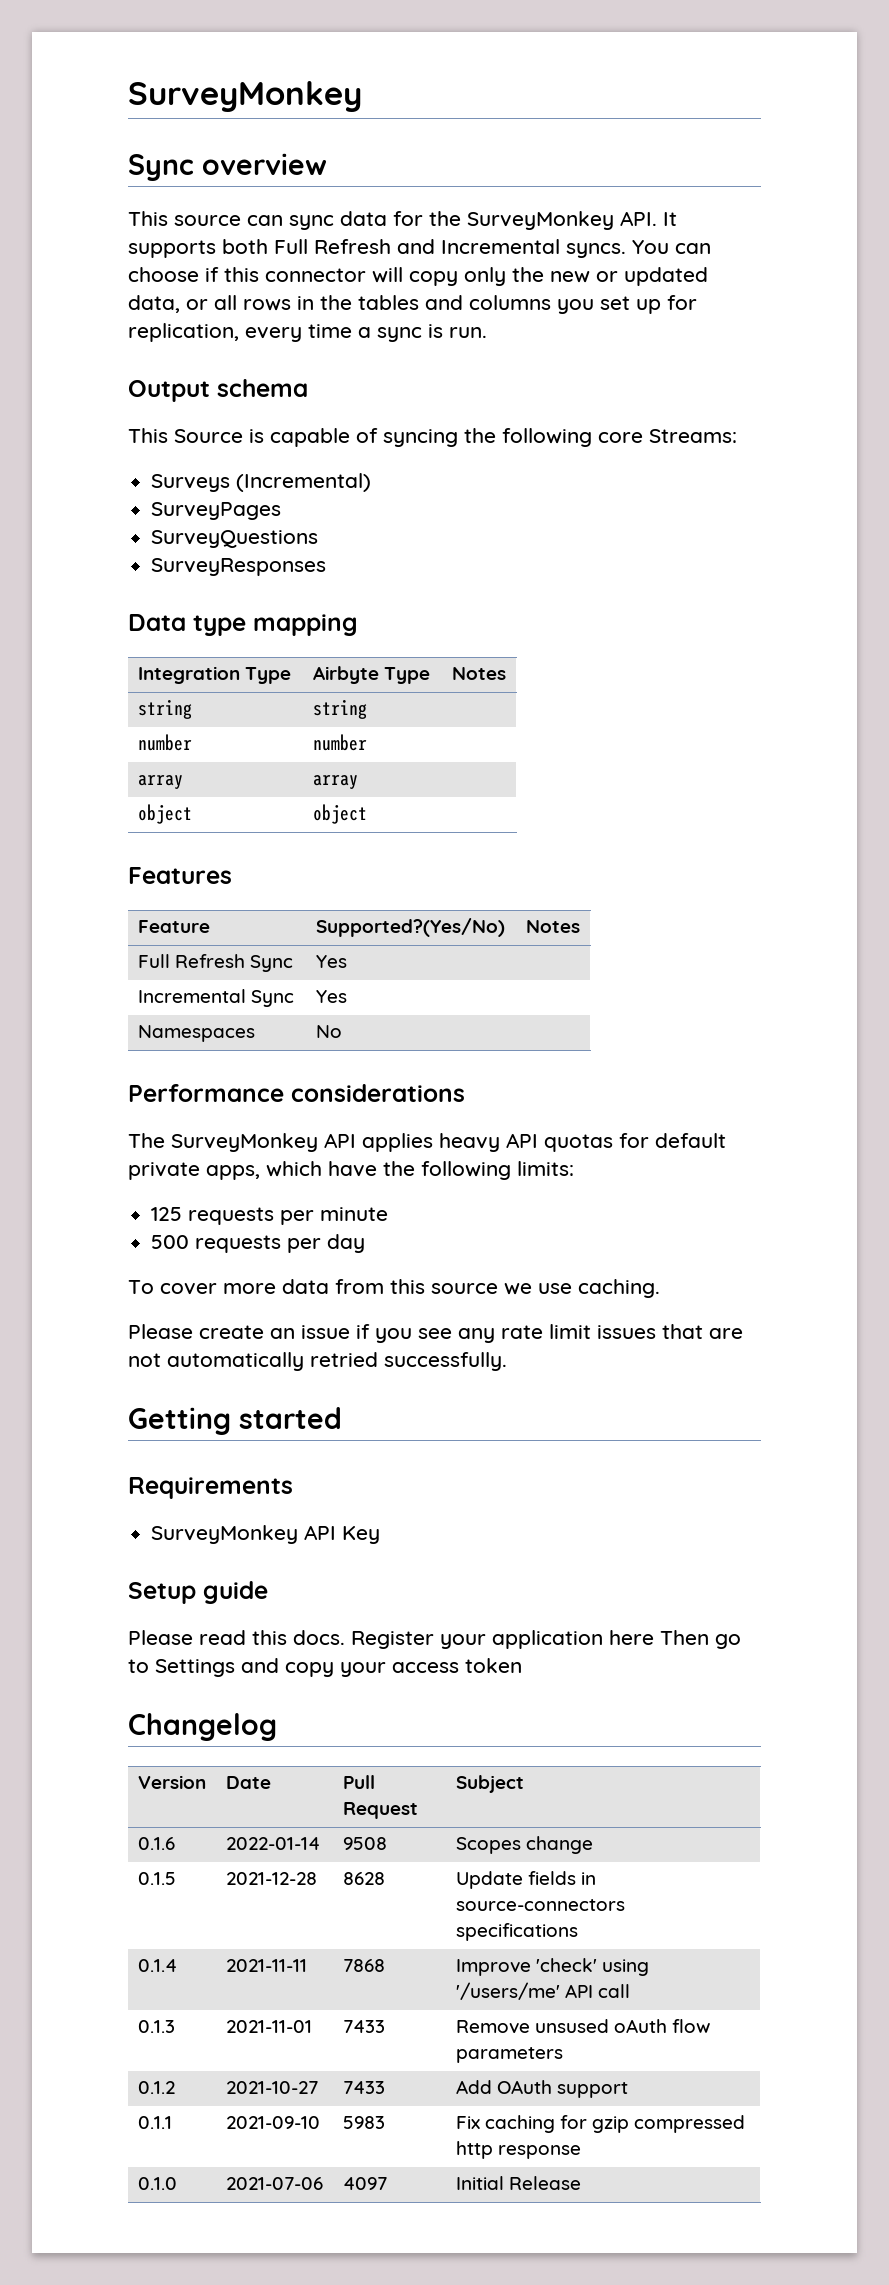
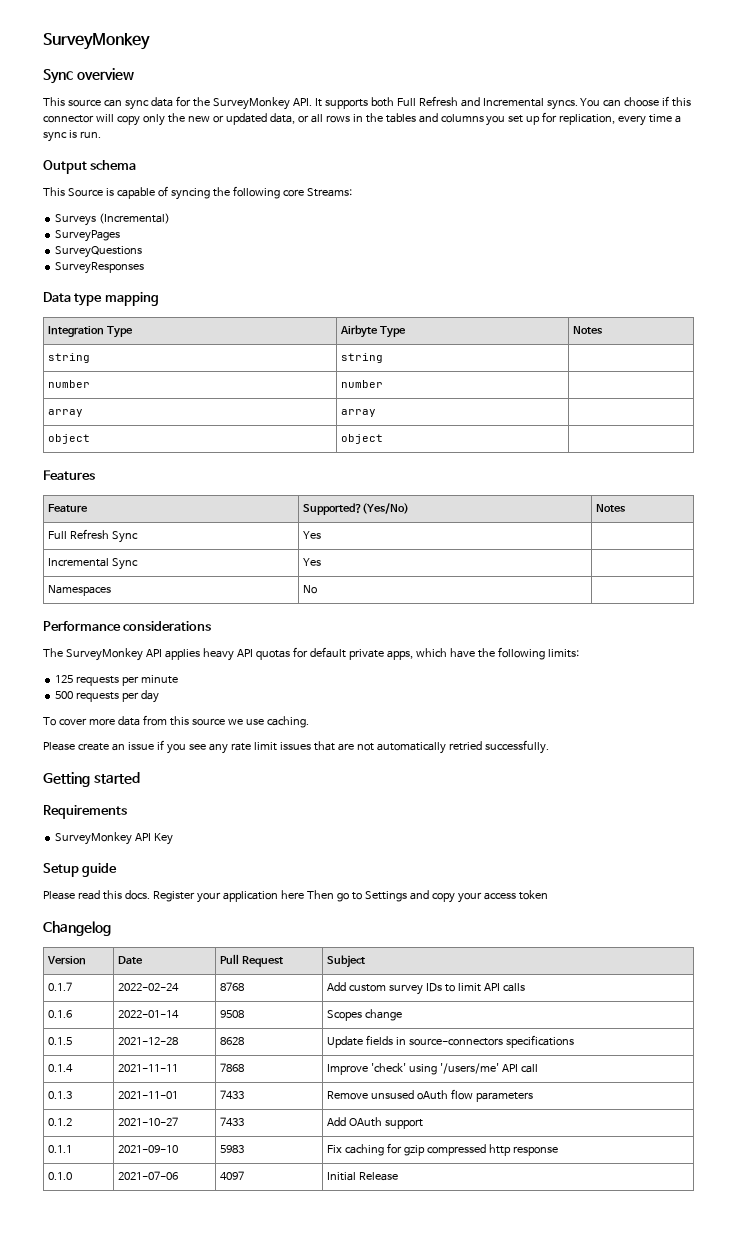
(524, 1784) none -> [48,982,73,991] [118,983,180,991] [220,982,245,991] [327,982,526,995] // 0.1.7 | 2022-02-24 | 8768 | Add custom survey IDs to limit API calls

